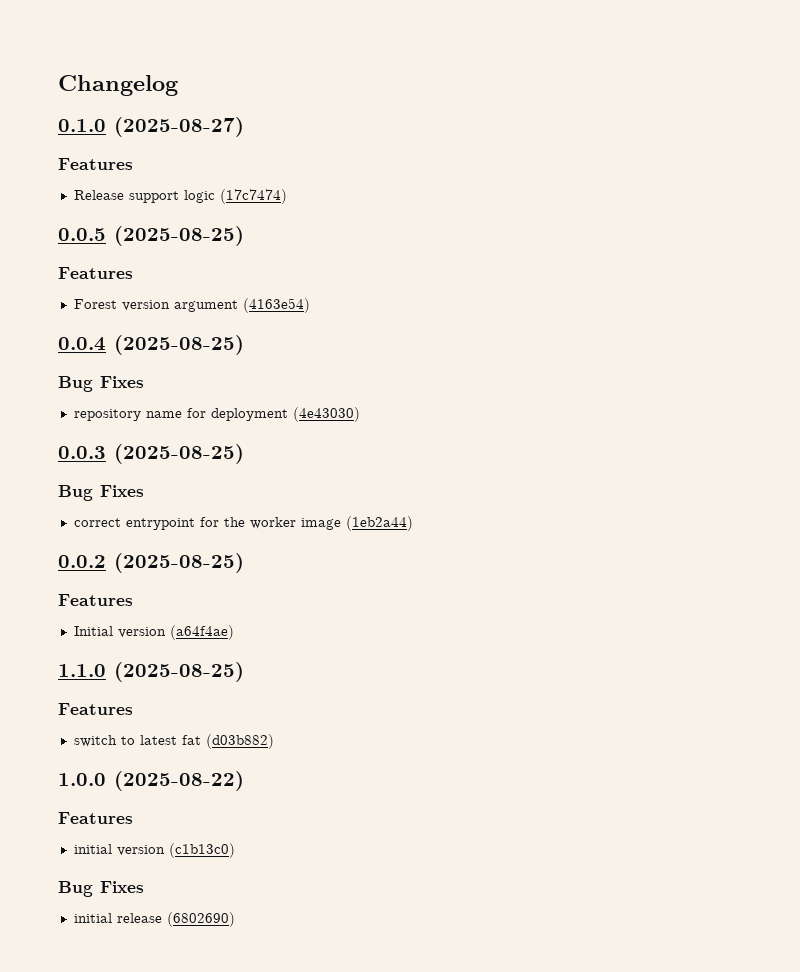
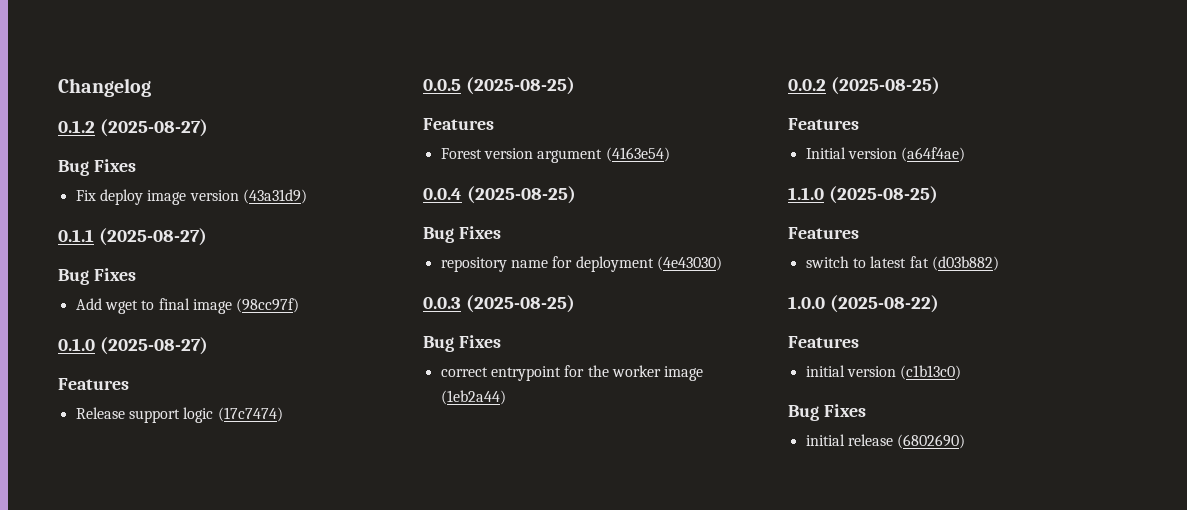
(178, 85) none -> [58,119,208,137] [58,159,136,176] [75,189,307,205] [58,228,207,246] [58,268,136,285] [75,298,300,314] // 0.1.2 (2025-08-27) // Bug Fixes // Fix deploy image version (43a31d9) // 0.1.1 (2025-08-27) // Bug Fixes // Add wget to final image (98cc97f)

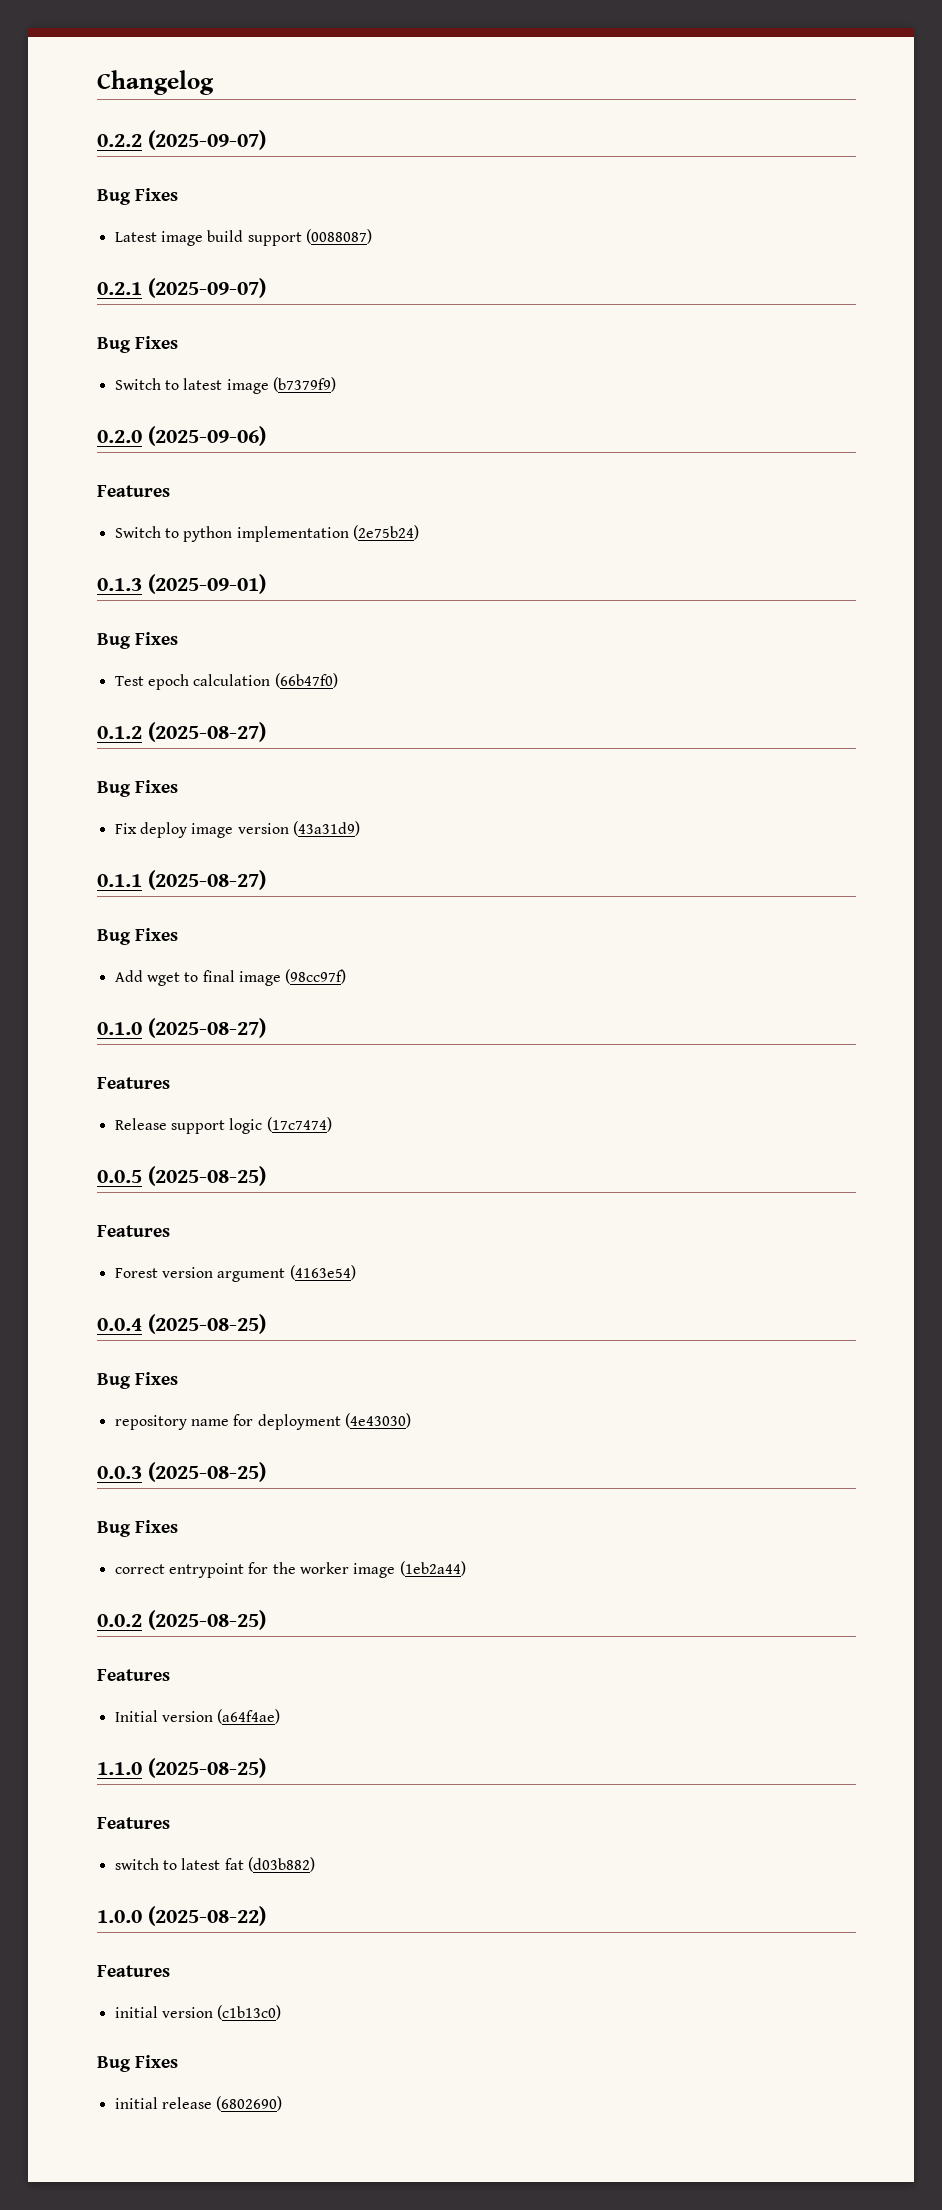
(151, 87) none -> [97,130,266,150] [97,188,178,205] [114,229,372,246] [97,278,266,298] [97,336,178,353] [114,377,336,394] [97,426,266,446] [97,485,170,497] [114,525,419,542] [97,574,266,594] [97,632,178,649] [114,673,338,690] // 0.2.2 (2025-09-07) // Bug Fixes // Latest image build support (0088087) // 0.2.1 (2025-09-07) // Bug Fixes // Switch to latest image (b7379f9) // 0.2.0 (2025-09-06) // Features // Switch to python implementation (2e75b24) // 0.1.3 (2025-09-01) // Bug Fixes // Test epoch calculation (66b47f0)

